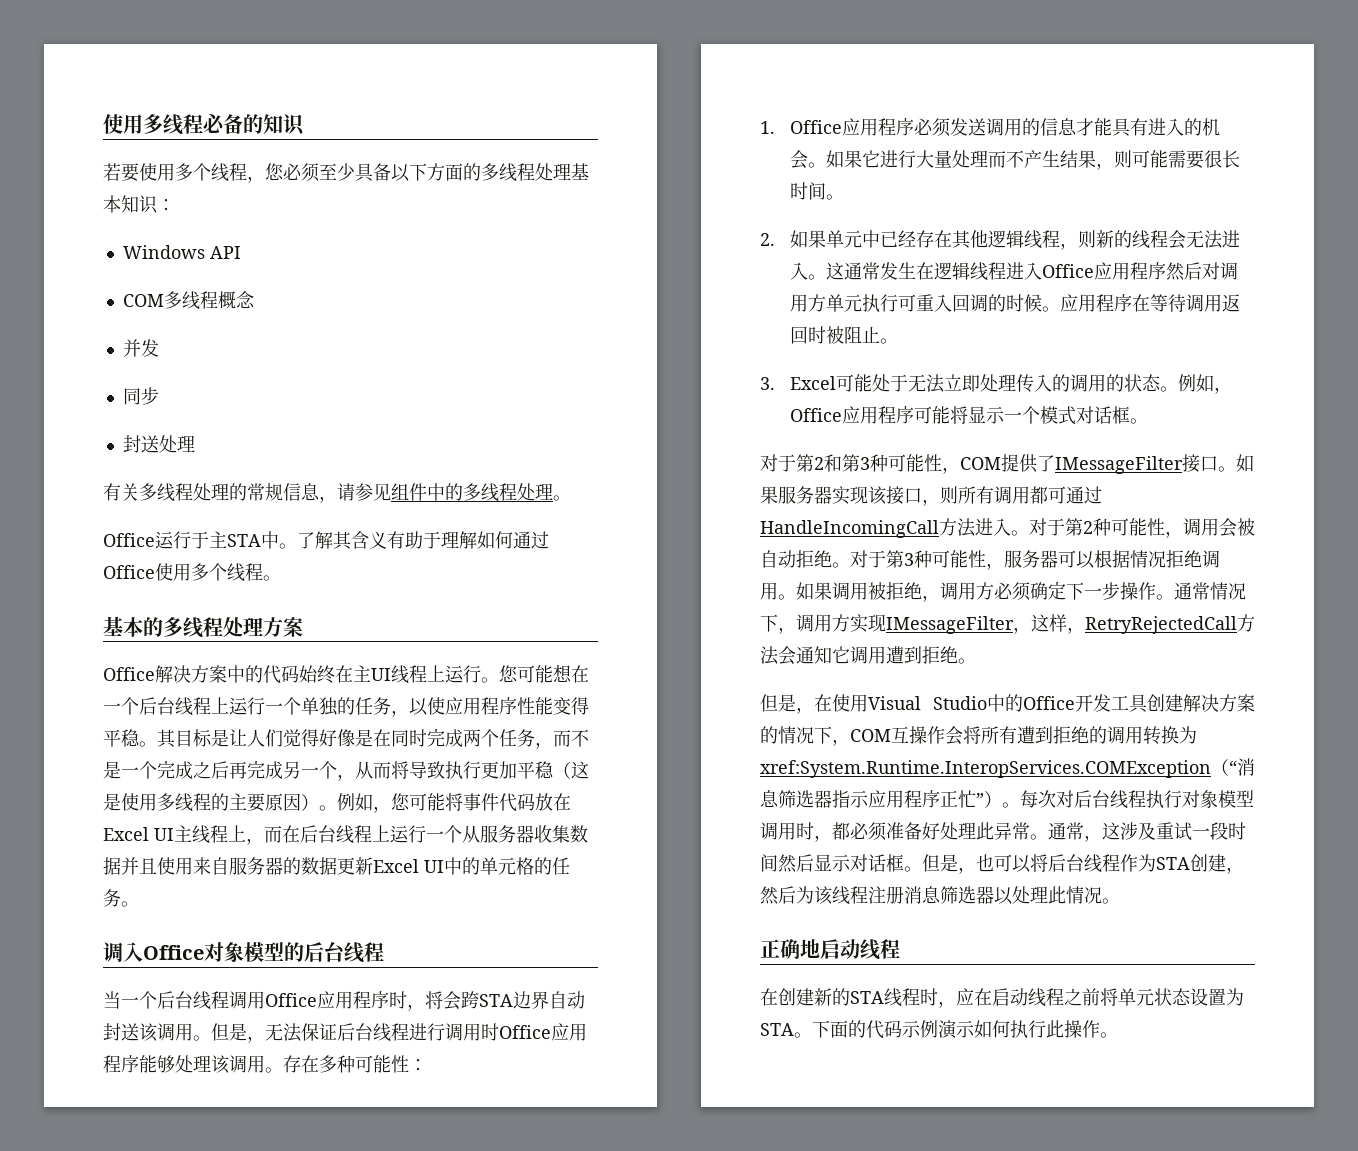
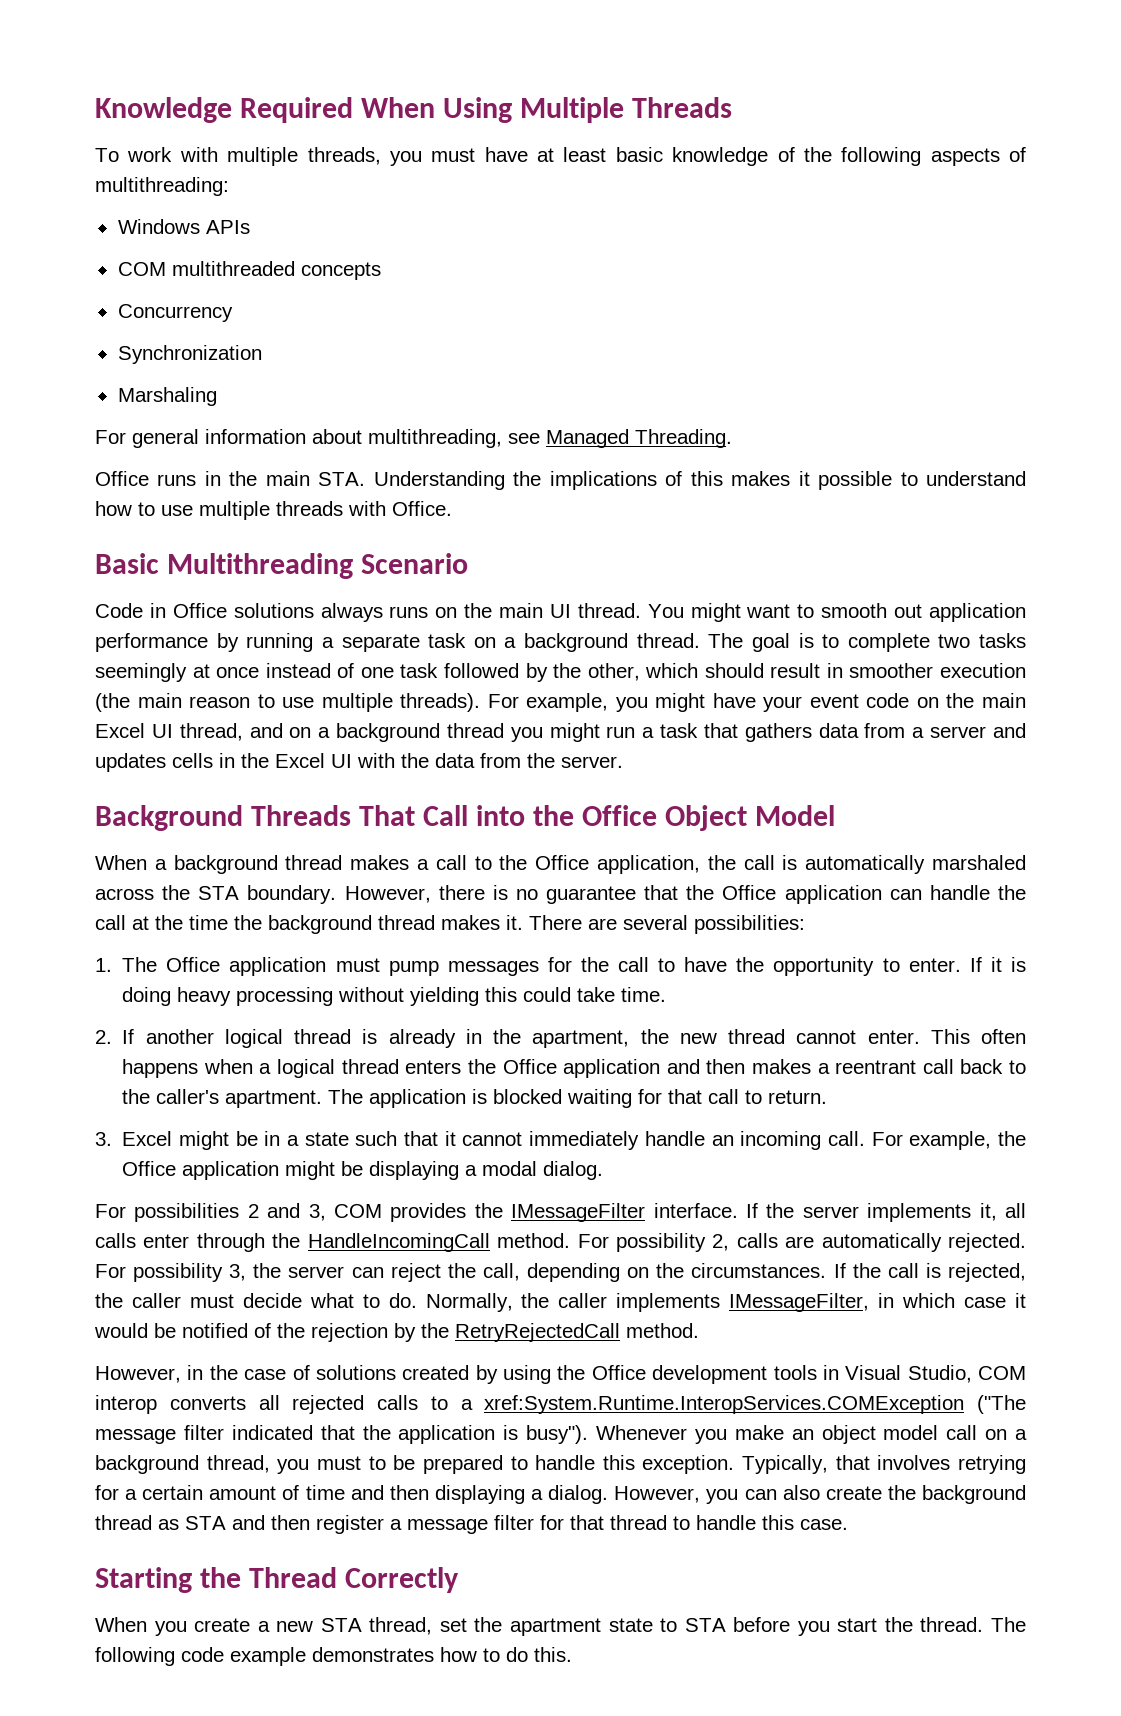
[103,114,305,136] [103,163,589,183] [103,195,175,214] 使用多线程必备的知识 // 若要使用多个线程，您必须至少具备以下方面的多线程处理基本知识： -> [95,97,732,123] [95,147,1026,166] [95,177,229,196] Knowledge Required When Using Multiple Threads // To work with multiple threads, you must have at least basic knowledge of the following aspects of multithreading:
[209,246,241,259] [122,291,255,310] [122,339,159,357] [122,387,159,405] [122,435,195,453] [103,483,571,503] [103,531,549,550] [103,563,281,582] [103,616,303,638] [103,664,589,684] [103,697,589,717] [103,728,589,749] [103,760,589,781] [103,793,571,813] [103,825,588,845] [103,857,570,875] [103,889,139,907] [103,942,384,963] [103,991,585,1011] [103,1023,587,1043] [103,1055,427,1074] [760,118,1220,137] [789,150,1240,170] [789,182,844,200] [760,230,1240,250] [789,262,1238,281] [789,294,1240,312] [789,326,898,344] [760,374,1232,394] [789,406,1148,425] [760,454,1254,474] [760,486,1102,506] [760,518,1255,538] [760,550,1220,570] [760,581,1246,602] [760,614,1255,634] [760,646,976,665] [760,694,1255,714] [760,726,1197,746] [760,758,1255,778] [760,790,1254,809] [760,822,1246,842] [760,854,1244,874] [760,886,1120,905] [760,939,900,960] [760,988,1244,1008] [760,1020,1118,1039] API // COM多线程概念 // 并发 // 同步 // 封送处理 // 有关多线程处理的常规信息，请参见组件中的多线程处理。 // Office运行于主STA中。了解其含义有助于理解如何通过Office使用多个线程。 // 基本的多线程处理方案 // Office解决方案中的代码始终在主UI线程上运行。您可能想在一个后台线程上运行一个单独的任务，以使应用程序性能变得平稳。其目标是让人们觉得好像是在同时完成两个任务，而不是一个完成之后再完成另一个，从而将导致执行更加平稳（这是使用多线程的主要原因）。例如，您可能将事件代码放在Excel UI主线程上，而在后台线程上运行一个从服务器收集数据并且使用来自服务器的数据更新Excel UI中的单元格的任务。 // 调入Office对象模型的后台线程 // 当一个后台线程调用Office应用程序时，将会跨STA边界自动封送该调用。但是，无法保证后台线程进行调用时Office应用程序能够处理该调用。存在多种可能性： // 1. Office应用程序必须发送调用的信息才能具有进入的机会。如果它进行大量处理而不产生结果，则可能需要很长时间。 // 2.如果单元中已经存在其他逻辑线程，则新的线程会无法进入。这通常发生在逻辑线程进入Office应用程序然后对调用方单元执行可重入回调的时候。应用程序在等待调用返回时被阻止。 // 3. Excel可能处于无法立即处理传入的调用的状态。例如，Office应用程序可能将显示一个模式对话框。 // 对于第2和第3种可能性，COM提供了IMessageFilter接口。如果服务器实现该接口，则所有调用都可通过HandleIncomingCall方法进入。对于第2种可能性，调用会被自动拒绝。对于第3种可能性，服务器可以根据情况拒绝调用。如果调用被拒绝，调用方必须确定下一步操作。通常情况下，调用方实现IMessageFilter，这样，RetryRejectedCall方法会通知它调用遭到拒绝。 // 但是，在使用Visual Studio中的Office开发工具创建解决方案的情况下，COM互操作会将所有遭到拒绝的调用转换为xref:System.Runtime.InteropServices.COMException（“消息筛选器指示应用程序正忙”）。每次对后台线程执行对象模型调用时，都必须准备好处理此异常。通常，这涉及重试一段时间然后显示对话框。但是，也可以将后台线程作为STA创建，然后为该线程注册消息筛选器以处理此情况。 // 正确地启动线程 // 在创建新的STA线程时，应在启动线程之前将单元状态设置为STA。下面的代码示例演示如何执行此操作。 -> [205,220,250,234] [117,261,381,280] [117,304,233,322] [117,345,262,364] [117,387,217,406] [95,429,732,448] [95,471,1027,490] [95,501,452,520] [95,553,468,579] [95,603,1026,622] [95,633,1026,652] [95,663,1026,682] [95,693,1026,712] [95,723,1027,742] [95,753,623,772] [95,805,835,831] [95,855,1026,874] [95,885,1026,904] [95,915,805,934] [95,957,1027,976] [122,987,667,1006] [95,1029,1026,1048] [122,1059,1026,1078] [122,1089,828,1108] [95,1131,1027,1150] [122,1161,604,1180] [95,1203,1026,1222] [95,1233,1026,1252] [95,1263,1026,1282] [95,1293,1026,1312] [94,1323,699,1342] [95,1365,1026,1384] [95,1395,1026,1414] [95,1425,1027,1444] [95,1455,1026,1474] [95,1485,1026,1504] [95,1515,848,1534] [95,1567,459,1593] [95,1617,1026,1636] [95,1647,572,1666] APIs // COM multithreaded concepts // Concurrency // Synchronization // Marshaling // For general information about multithreading, see Managed Threading. // Office runs in the main STA. Understanding the implications of this makes it possible to understand how to use multiple threads with Office. // Basic Multithreading Scenario // Code in Office solutions always runs on the main UI thread. You might want to smooth out application performance by running a separate task on a background thread. The goal is to complete two tasks seemingly at once instead of one task followed by the other, which should result in smoother execution (the main reason to use multiple threads). For example, you might have your event code on the main Excel UI thread, and on a background thread you might run a task that gathers data from a server and updates cells in the Excel UI with the data from the server. // Background Threads That Call into the Office Object Model // When a background thread makes a call to the Office application, the call is automatically marshaled across the STA boundary. However, there is no guarantee that the Office application can handle the call at the time the background thread makes it. There are several possibilities: // 1. The Office application must pump messages for the call to have the opportunity to enter. If it is doing heavy processing without yielding this could take time. // 2. If another logical thread is already in the apartment, the new thread cannot enter. This often happens when a logical thread enters the Office application and then makes a reentrant call back to the caller's apartment. The application is blocked waiting for that call to return. // 3. Excel might be in a state such that it cannot immediately handle an incoming call. For example, the Office application might be displaying a modal dialog. // For possibilities 2 and 3, COM provides the IMessageFilter interface. If the server implements it, all calls enter through the HandleIncomingCall method. For possibility 2, calls are automatically rejected. For possibility 3, the server can reject the call, depending on the circumstances. If the call is rejected, the caller must decide what to do. Normally, the caller implements IMessageFilter, in which case it would be notified of the rejection by the RetryRejectedCall method. // However, in the case of solutions created by using the Office development tools in Visual Studio, COM interop converts all rejected calls to a xref:System.Runtime.InteropServices.COMException ("The message filter indicated that the application is busy"). Whenever you make an object model call on a background thread, you must to be prepared to handle this exception. Typically, that involves retrying for a certain amount of time and then displaying a dialog. However, you can also create the background thread as STA and then register a message filter for that thread to handle this case. // Starting the Thread Correctly // When you create a new STA thread, set the apartment state to STA before you start the thread. The following code example demonstrates how to do this.

